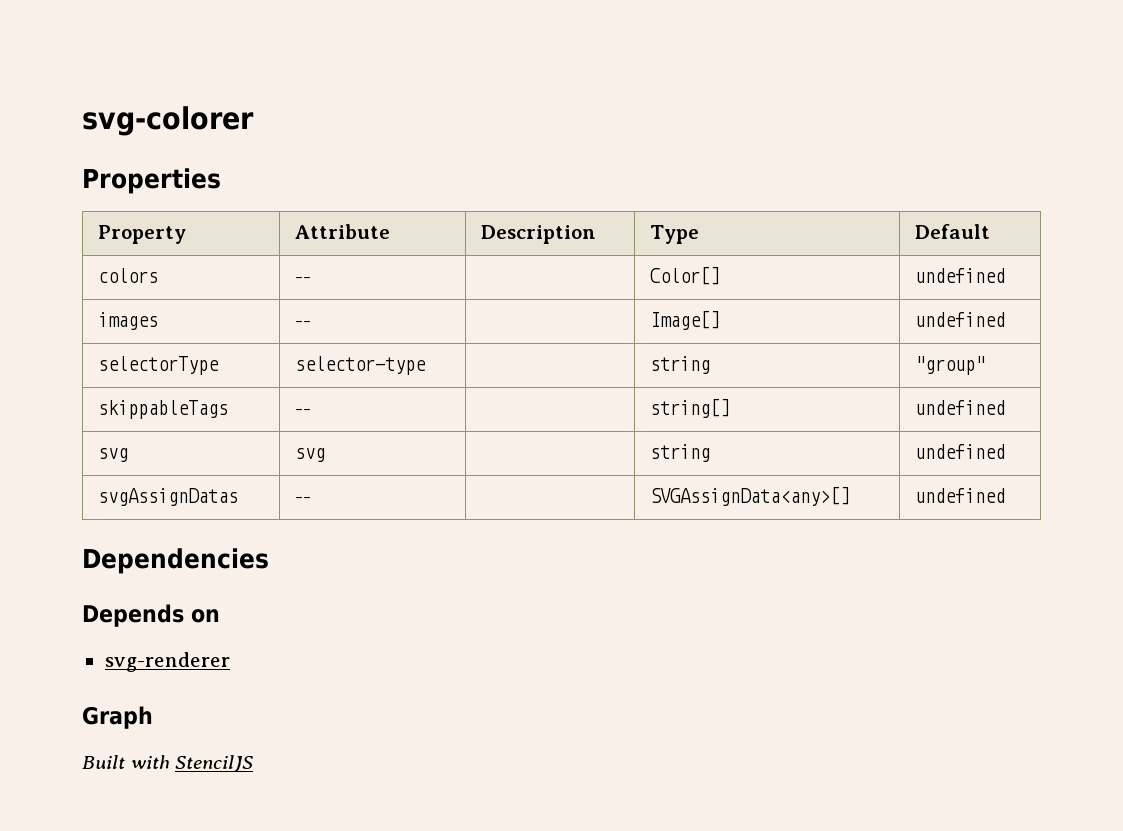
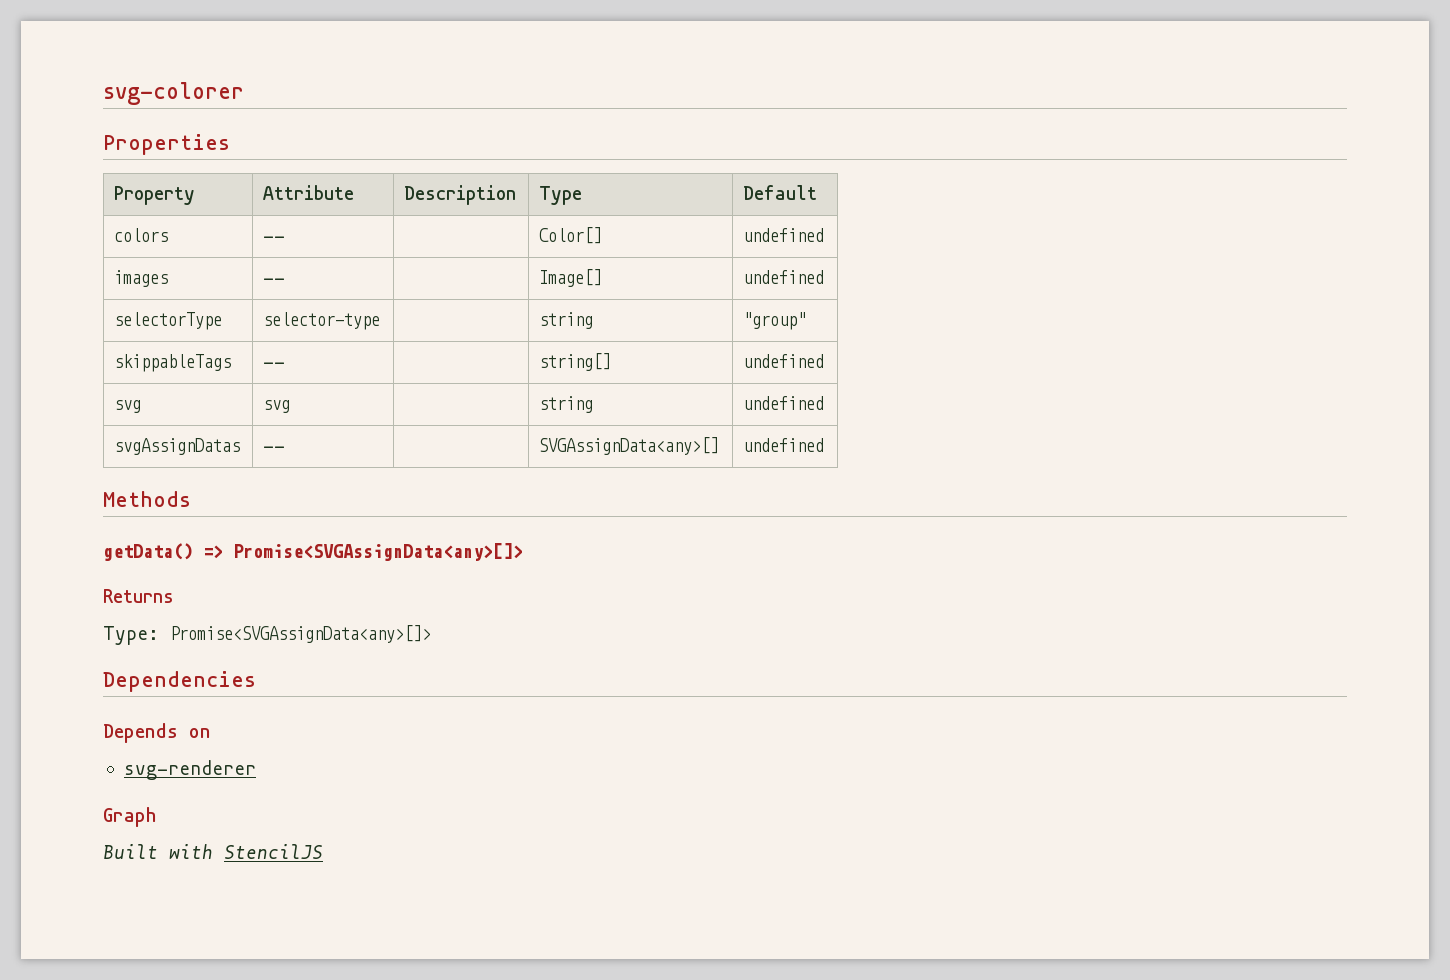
(1006, 495) none -> [103,491,191,507] [103,543,523,561] [103,589,174,603] [103,625,431,645] // Methods // getData() => Promise<SVGAssignData<any>[]> // Returns // Type: Promise<SVGAssignData<any>[]>

